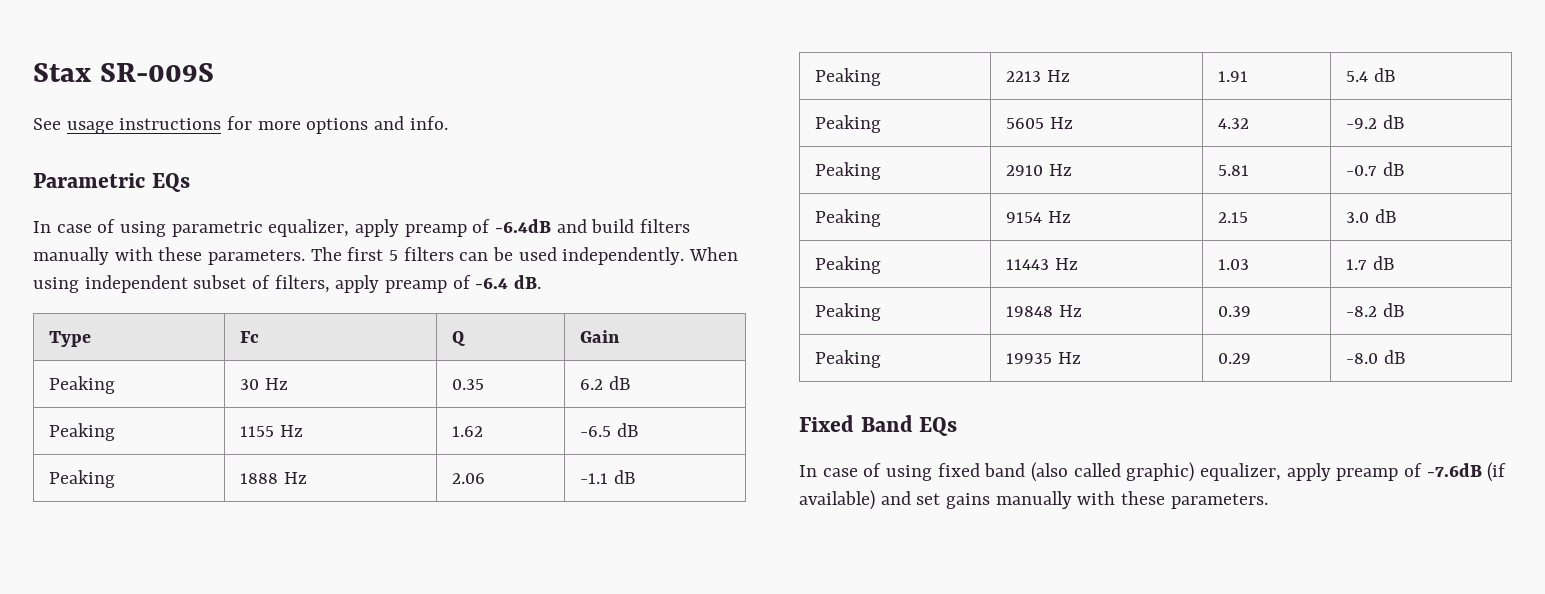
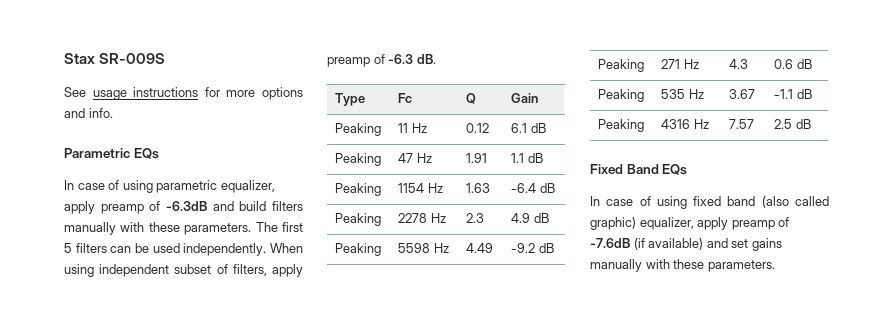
[495,219,552,233] -6.4dB -> [166,201,207,211] -6.3dB
[475,278,509,289] -6.4 -> [388,54,414,64] -6.3
[240,378,289,390] [452,379,485,390] [580,376,631,390] [49,423,116,441] [240,425,304,437] [452,426,484,437] [580,423,639,437] [49,470,116,488] [240,472,308,484] [452,473,486,484] 30 Hz | 0.35 | 6.2 dB // Peaking | 1155 Hz | 1.62 | -6.5 dB // Peaking | 1888 Hz | 2.06 -> [398,123,427,133] [466,123,490,133] [511,123,546,133] [335,153,382,166] [398,153,432,163] [466,153,488,163] [511,153,543,163] [335,183,382,196] [398,183,443,193] [466,183,491,193] [511,183,555,193] [335,213,382,226] [398,213,446,223] [466,213,485,223] [511,213,549,223] [335,243,382,256] [398,243,449,253] [466,243,494,253] [511,243,554,253] [598,59,645,72] [661,59,699,69] [729,59,749,69] [774,59,812,69] [598,89,645,102] [661,89,704,99] [729,89,756,99] 11 Hz | 0.12 | 6.1 dB // Peaking | 47 Hz | 1.91 | 1.1 dB // Peaking | 1154 Hz | 1.63 | -6.4 dB // Peaking | 2278 Hz | 2.3 | 4.9 dB // Peaking | 5598 Hz | 4.49 | -9.2 dB // Peaking | 271 Hz | 4.3 | 0.6 dB // Peaking | 535 Hz | 3.67
[1006,70,1071,82] [1218,71,1249,82] [1346,68,1396,82] [815,115,882,133] [1006,117,1074,129] [1218,118,1250,129] [1346,115,1405,129] [815,162,882,180] [1006,164,1073,176] [1218,165,1250,176] [1346,162,1405,176] [815,209,882,227] [1006,211,1072,223] [1218,212,1249,223] [1346,209,1397,223] [815,256,882,274] [1006,258,1079,270] [1218,259,1250,270] [1346,256,1395,270] [815,303,882,321] [1006,305,1083,317] [1218,306,1252,317] [1346,303,1405,317] [815,350,882,368] [1006,352,1082,364] [1218,353,1252,364] [1346,353,1379,364] 2213 Hz | 1.91 | 5.4 dB // Peaking | 5605 Hz | 4.32 | -9.2 dB // Peaking | 2910 Hz | 5.81 | -0.7 dB // Peaking | 9154 Hz | 2.15 | 3.0 dB // Peaking | 11443 Hz | 1.03 | 1.7 dB // Peaking | 19848 Hz | 0.39 | -8.2 dB // Peaking | 19935 Hz | 0.29 | -8.0 -> [661,119,709,129] [729,119,755,129] [774,119,793,129] 4316 Hz | 7.57 | 2.5

